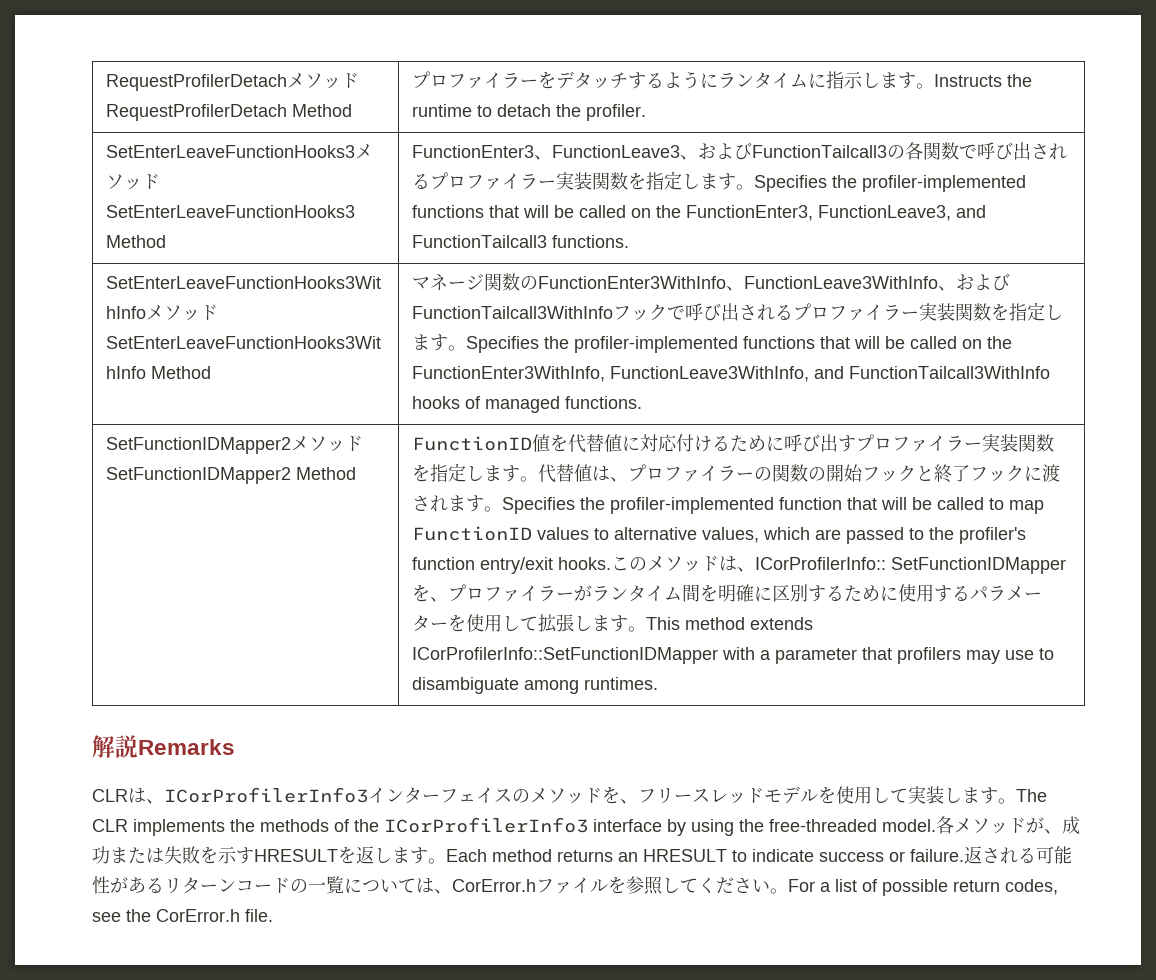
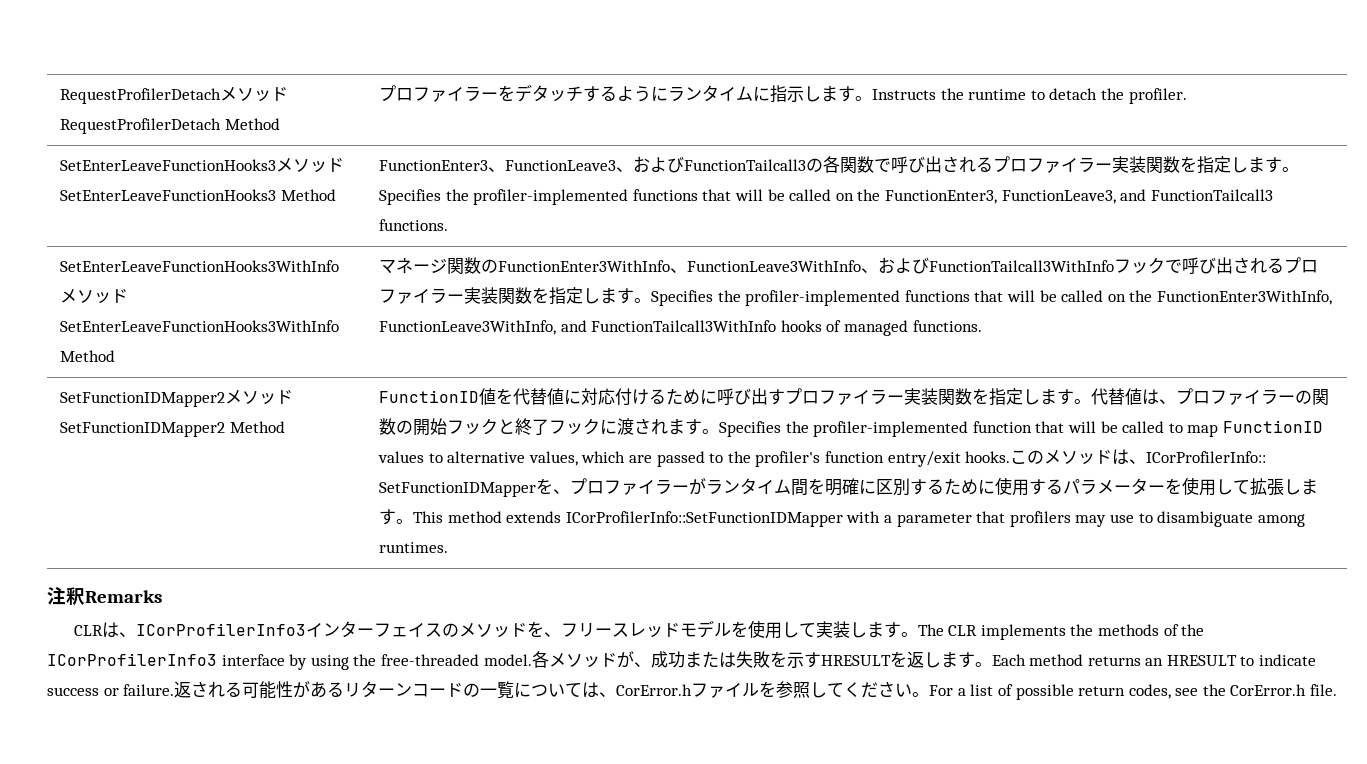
[92,735,138,758] 解説 -> [47,587,85,605] 注釈

